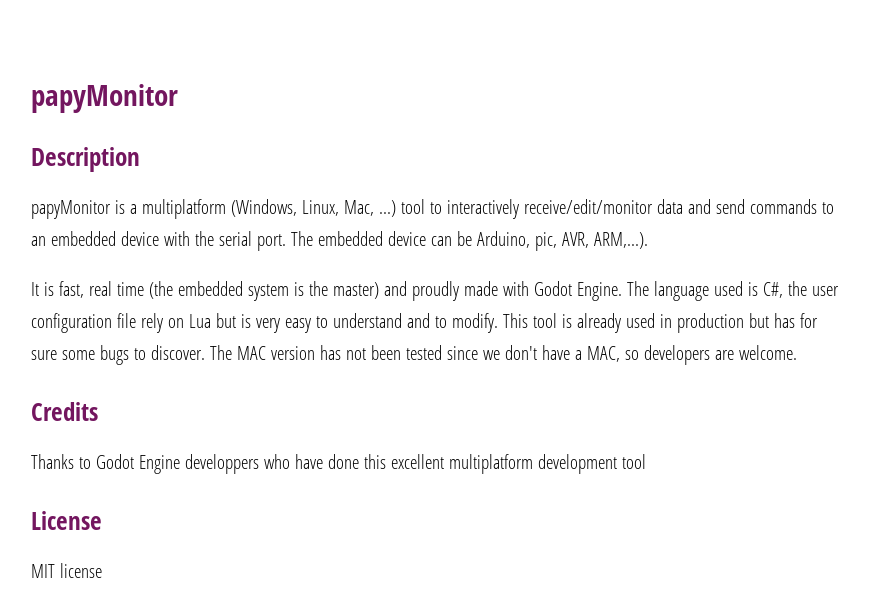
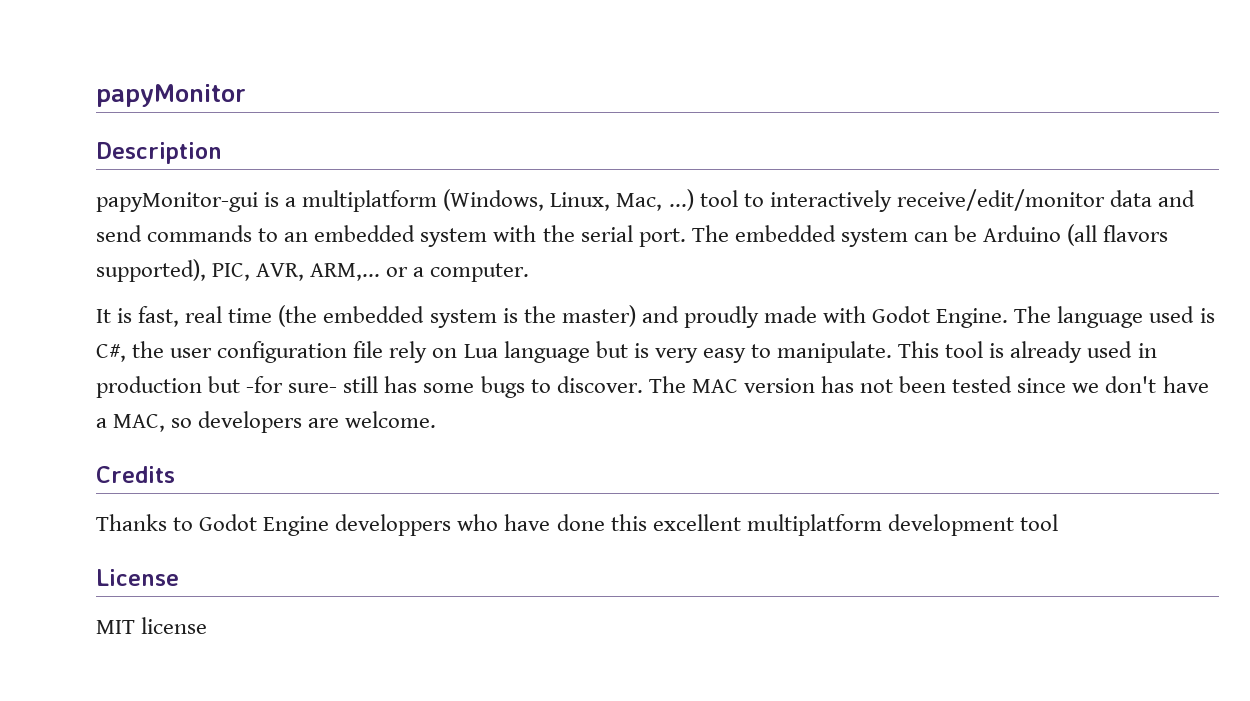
[31,200,111,219] papyMonitor -> [96,192,258,212] papyMonitor-gui
[120,231,159,246] device -> [420,228,488,247] system
[387,231,426,246] device -> [840,228,908,247] system
[476,231,648,251] Arduino, pic, AVR, ARM,...). -> [983,224,1169,246] [96,259,530,282] Arduino (all flavors supported), PIC, AVR, ARM,... or a computer.
(211, 321) none -> [503,341,590,363] language
[332,313,498,333] understand and to modify. -> [777,341,893,363] manipulate.
[773,313,818,328] [31,350,57,360] has for sure -> [246,376,418,393] -for sure- still has

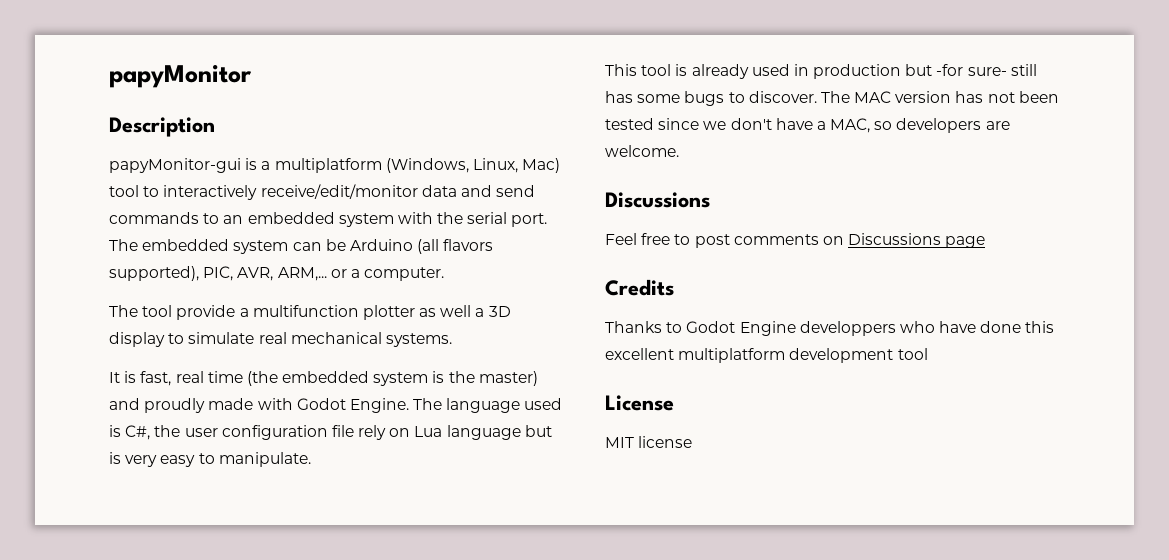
[616,189,694,211] Mac, ...) -> [522,158,561,173] Mac)
(530, 272) none -> [109,305,511,320] [109,332,452,347] // The tool provide a multifunction plotter as well a 3D display to simulate real mechanical systems.
(893, 352) none -> (311, 459) //
(437, 419) none -> [605,192,710,208] [605,233,986,248] // Discussions // Feel free to post comments on Discussions page

